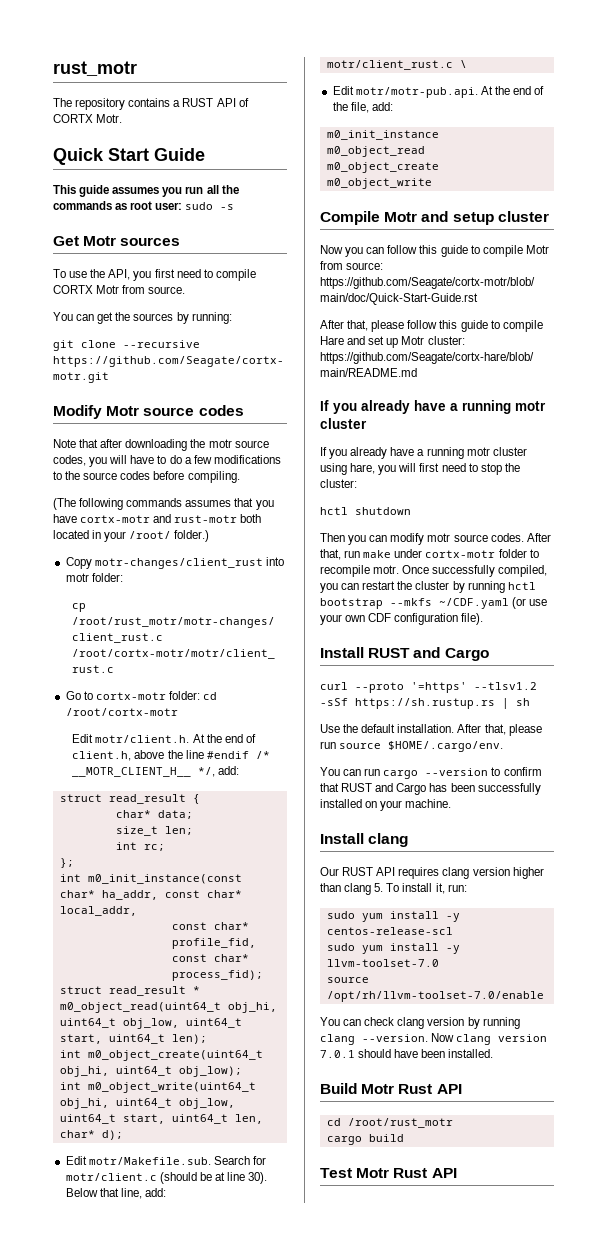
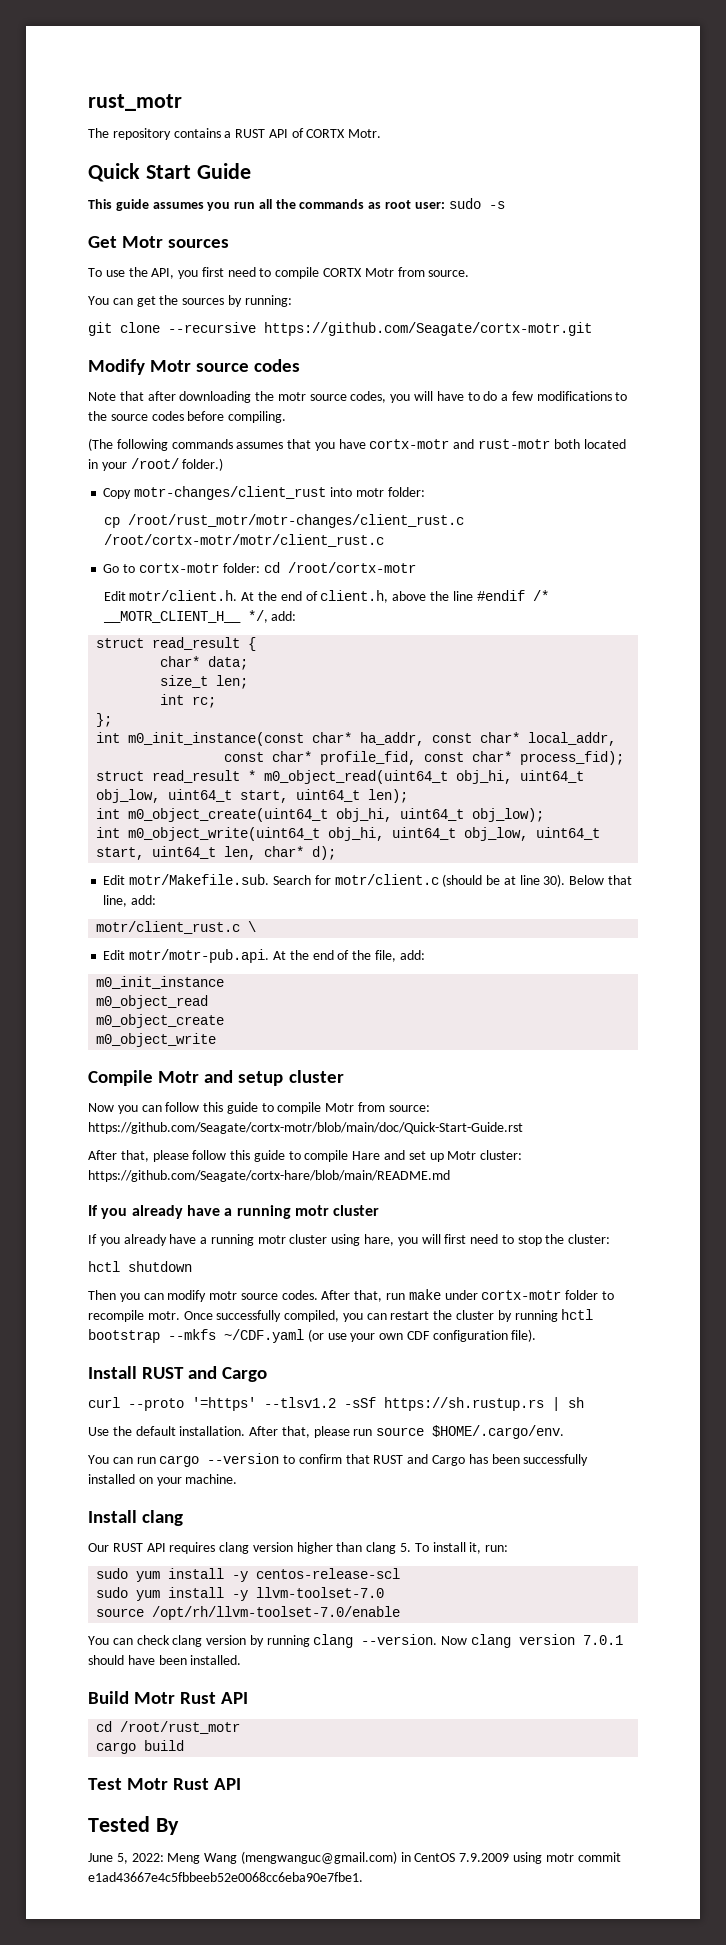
(457, 1173) none -> [88,1816,179,1835] [88,1851,621,1864] [88,1872,363,1882] // Tested By // June 5, 2022: Meng Wang (mengwanguc@gmail.com) in CentOS 7.9.2009 using motr commit e1ad43667e4c5fbbeeb52e0068cc6eba90e7fbe1.

